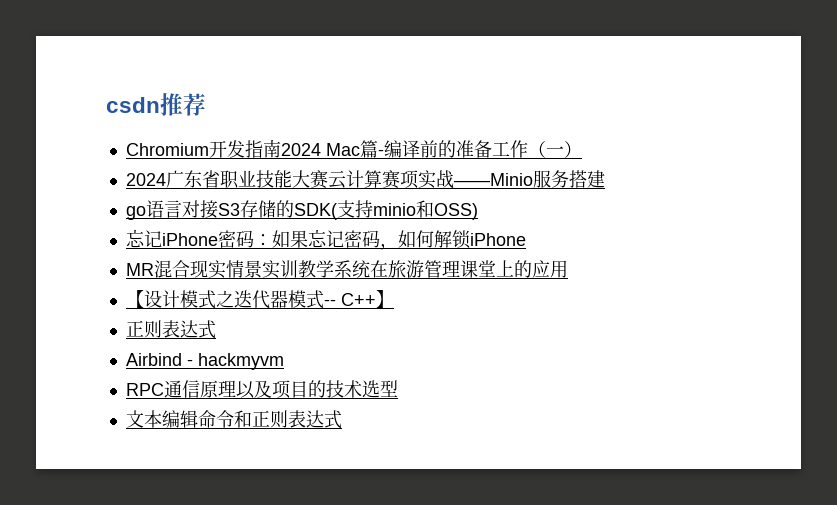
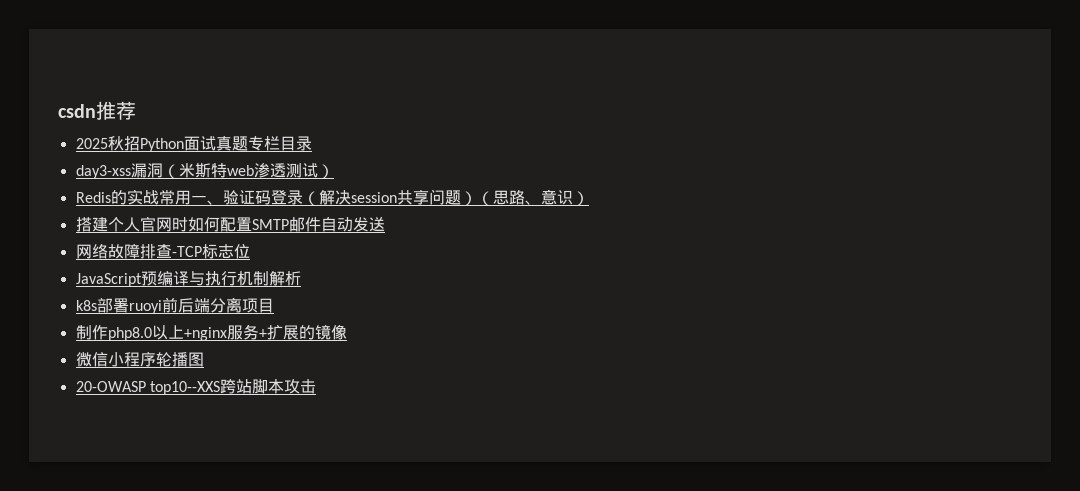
[125,139,582,158] [125,170,605,189] [125,200,478,220] [125,229,526,250] [125,260,568,279] [125,290,394,309] [125,320,216,339] [125,353,284,370] [125,380,398,399] [125,410,342,429] Chromium开发指南2024 Mac篇-编译前的准备工作（一） // 2024广东省职业技能大赛云计算赛项实战——Minio服务搭建 // go语言对接S3存储的SDK(支持minio和OSS) // 忘记iPhone密码：如果忘记密码，如何解锁iPhone // MR混合现实情景实训教学系统在旅游管理课堂上的应用 // 【设计模式之迭代器模式-- C++】 // 正则表达式 // Airbind - hackmyvm // RPC通信原理以及项目的技术选型 // 文本编辑命令和正则表达式 -> [75,136,312,152] [75,163,334,179] [75,189,589,206] [75,216,385,232] [75,243,250,259] [75,271,301,287] [75,297,274,314] [75,324,347,341] [75,352,204,367] [75,379,316,395] 2025秋招Python面试真题专栏目录 // day3-xss漏洞（米斯特web渗透测试） // Redis的实战常用一、验证码登录（解决session共享问题）（思路、意识） // 搭建个人官网时如何配置SMTP邮件自动发送 // 网络故障排查-TCP标志位 // JavaScript预编译与执行机制解析 // k8s部署ruoyi前后端分离项目 // 制作php8.0以上+nginx服务+扩展的镜像 // 微信小程序轮播图 // 20-OWASP top10--XXS跨站脚本攻击

